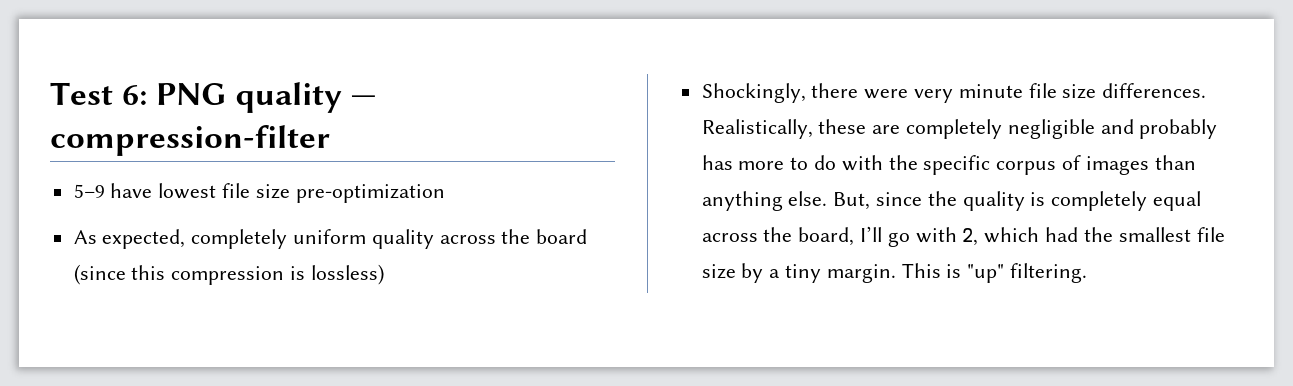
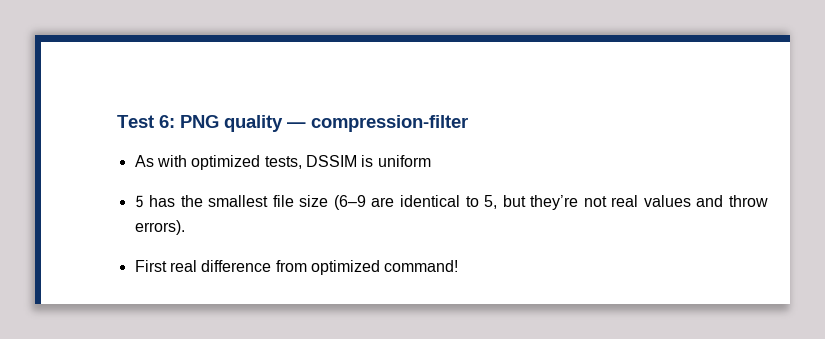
[73,183,445,203] [73,229,588,249] [73,264,384,285] [701,83,1207,103] [701,119,1218,139] [701,155,1196,175] [701,191,1202,211] [701,226,1225,247] [701,263,1088,283] 5–9 have lowest file size pre-optimization // As expected, completely uniform quality across the board (since this compression is lossless) // Shockingly, there were very minute file size differences. Realistically, these are completely negligible and probably has more to do with the specific corpus of images than anything else. But, since the quality is completely equal across the board, I’ll go with 2, which had the smallest file size by a tiny margin. This is "up" filtering. -> [134,155,431,170] [134,195,768,210] [134,220,185,235] [134,260,459,275] As with optimized tests, DSSIM is uniform // 5 has the smallest file size (6–9 are identical to 5, but they’re not real values and throw errors). // First real difference from optimized command!

